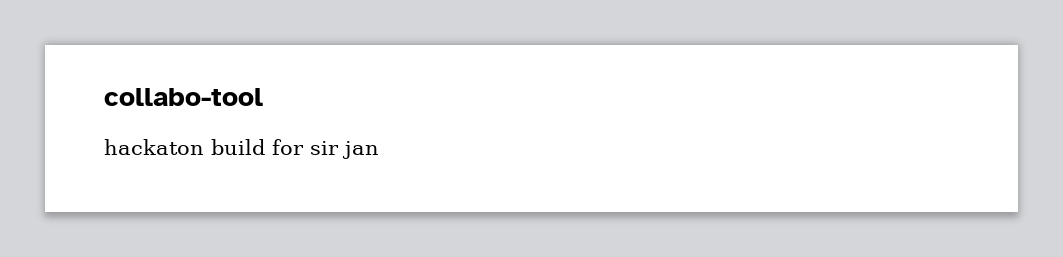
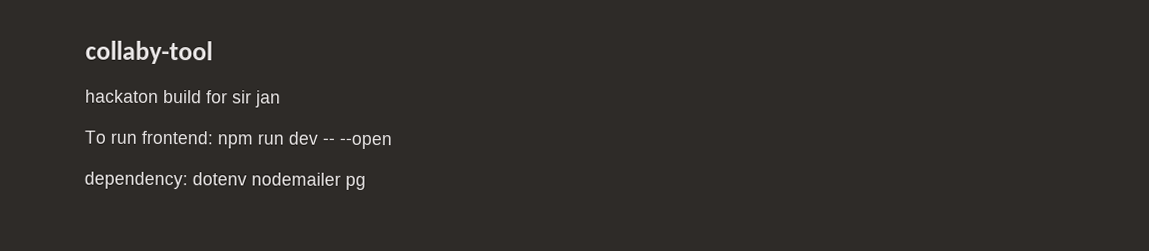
[104,88,263,106] collabo-tool -> [85,40,213,65] collaby-tool
(379, 150) none -> [84,130,392,150] [84,171,366,190] // To run frontend: npm run dev -- --open // dependency: dotenv nodemailer pg

